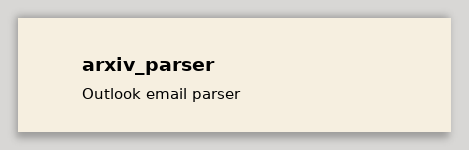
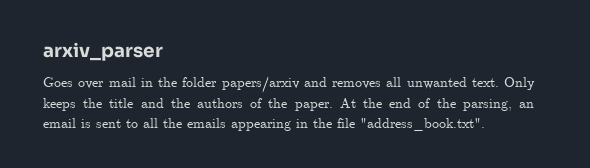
[82,88,241,102] Outlook email parser -> [43,76,535,93] [43,98,534,111] [43,118,485,131] Goes over mail in the folder papers/arxiv and removes all unwanted text. Only keeps the title and the authors of the paper. At the end of the parsing, an email is sent to all the emails appearing in the file "address_book.txt".

